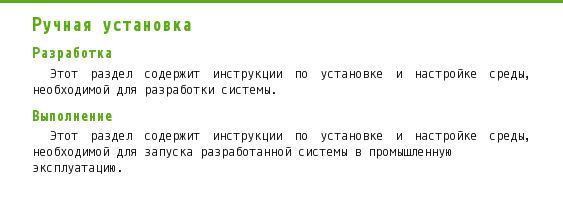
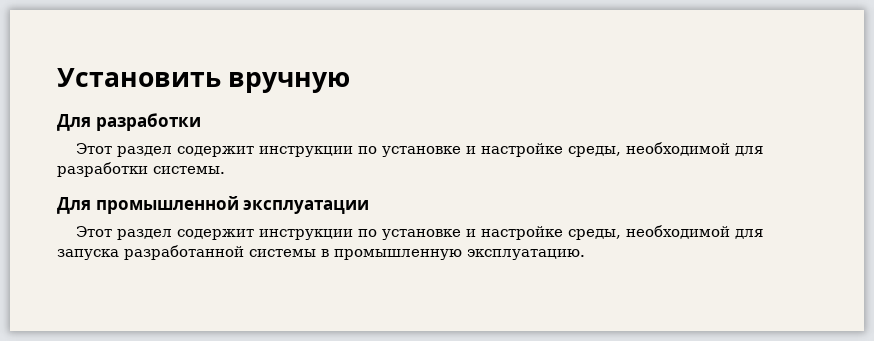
[32,17,192,34] [32,46,112,61] Ручная установка // Разработка -> [57,68,351,93] [57,113,201,131] Установить вручную // Для разработки
[32,110,112,121] Выполнение -> [57,196,370,214] Для промышленной эксплуатации

